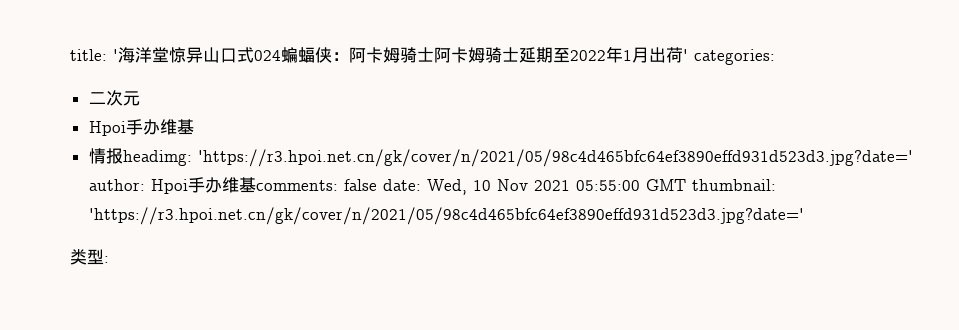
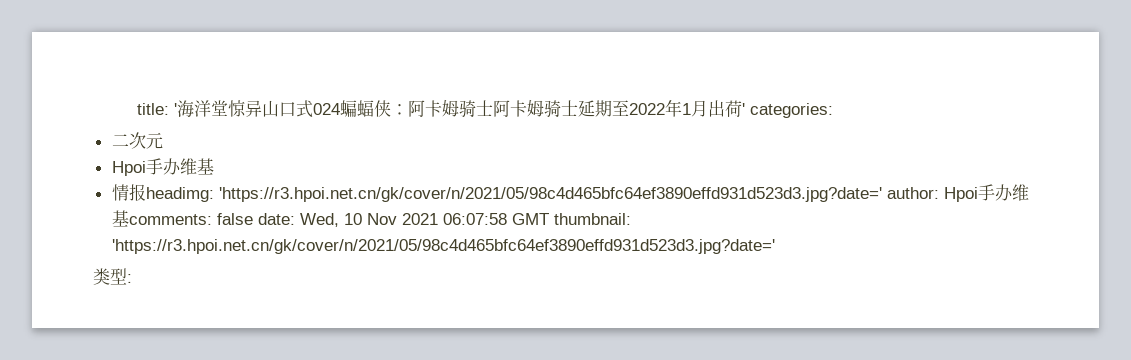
[575,180,640,191] 05:55:00 -> [442,213,507,225] 06:07:58

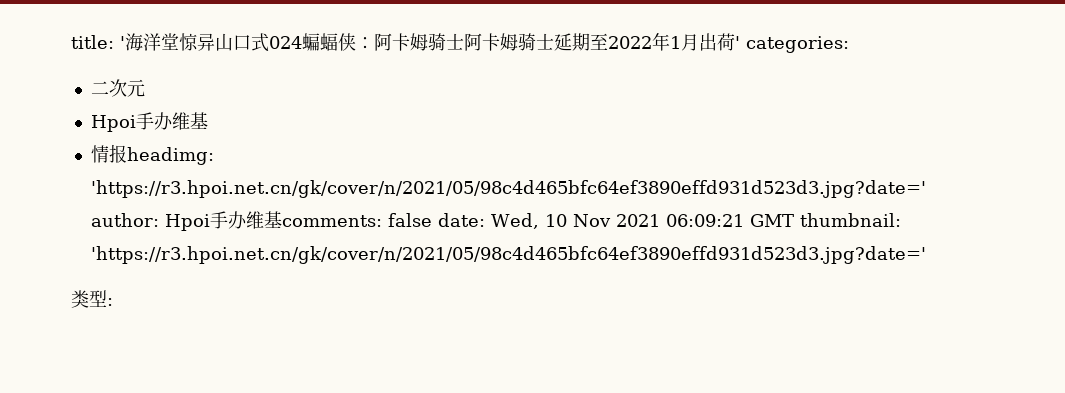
[442,213,507,225] 06:07:58 -> [665,214,744,227] 06:09:21

